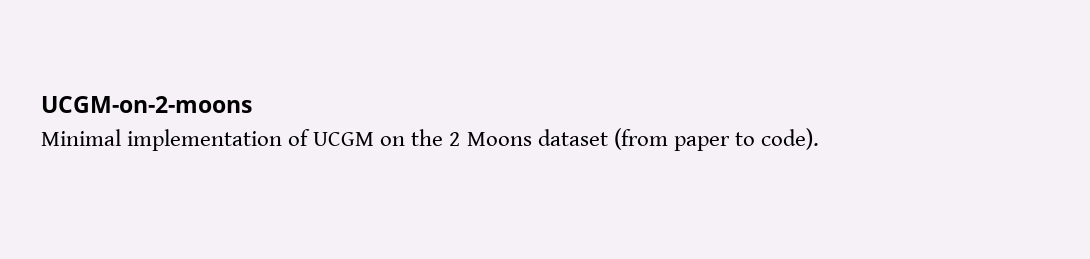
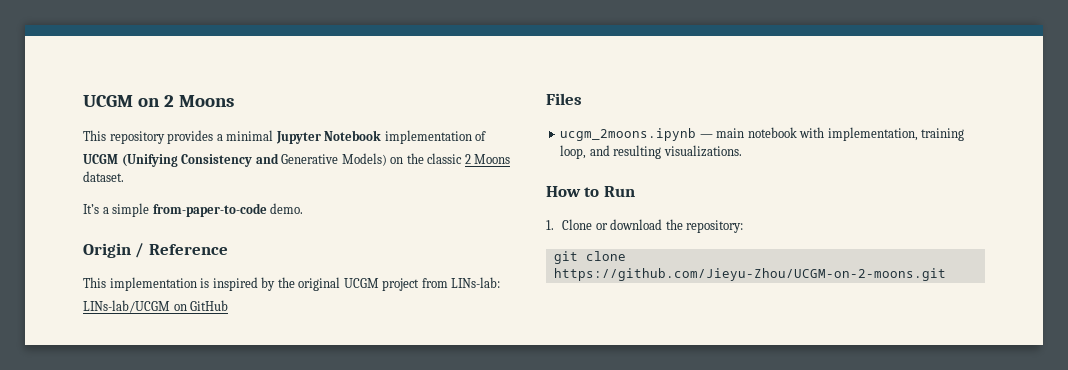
[41,96,252,113] [41,129,375,151] UCGM-on-2-moons // Minimal implementation of UCGM -> [83,95,234,107] [83,130,487,144] [83,153,387,167] UCGM on 2 Moons // This repository provides a minimal Jupyter Notebook implementation of // UCGM (Unifying Consistency and Generative Models)
[449,128,819,151] 2 Moons dataset (from paper to code). -> [427,153,511,164] [83,171,124,182] [83,203,304,217] [83,243,228,258] [83,277,501,291] [83,300,229,313] [546,93,582,105] [560,127,965,141] [560,145,742,159] [546,186,635,197] [546,219,744,233] [553,251,626,264] [553,268,946,281] classic 2 Moons dataset. // It’s a simple from-paper-to-code demo. // Origin / Reference // This implementation is inspired by the original UCGM project from LINs-lab: // LINs-lab/UCGM on GitHub // Files // ucgm_2moons.ipynb — main notebook with implementation, training loop, and resulting visualizations. // How to Run // 1. Clone or download the repository: // git clone https://github.com/Jieyu-Zhou/UCGM-on-2-moons.git

